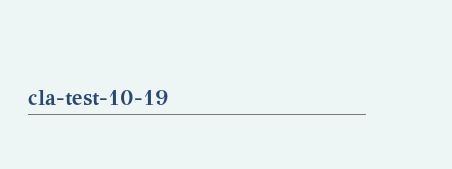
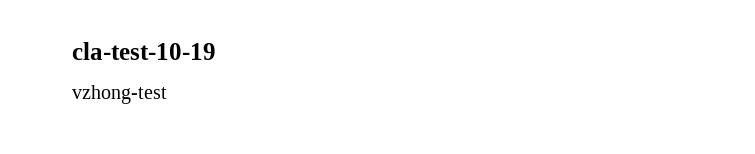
(168, 98) none -> [72,85,167,104] // vzhong-test

